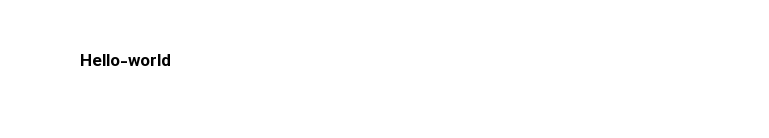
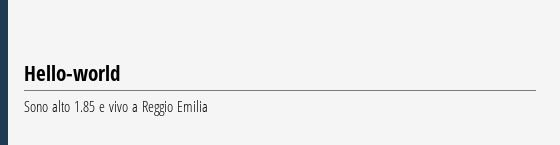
(171, 60) none -> [24,100,209,116] // Sono alto 1.85 e vivo a Reggio Emilia

